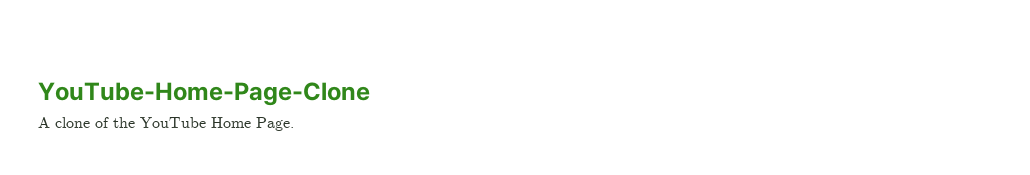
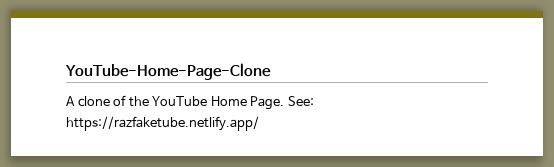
(294, 124) none -> [287,96,314,106] [66,116,259,131] See: https://razfaketube.netlify.app/

